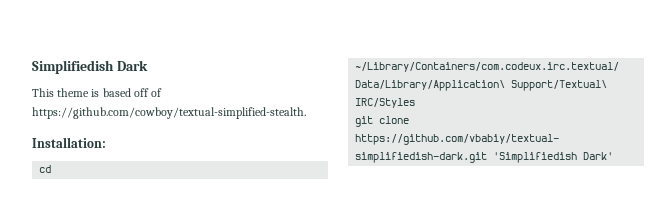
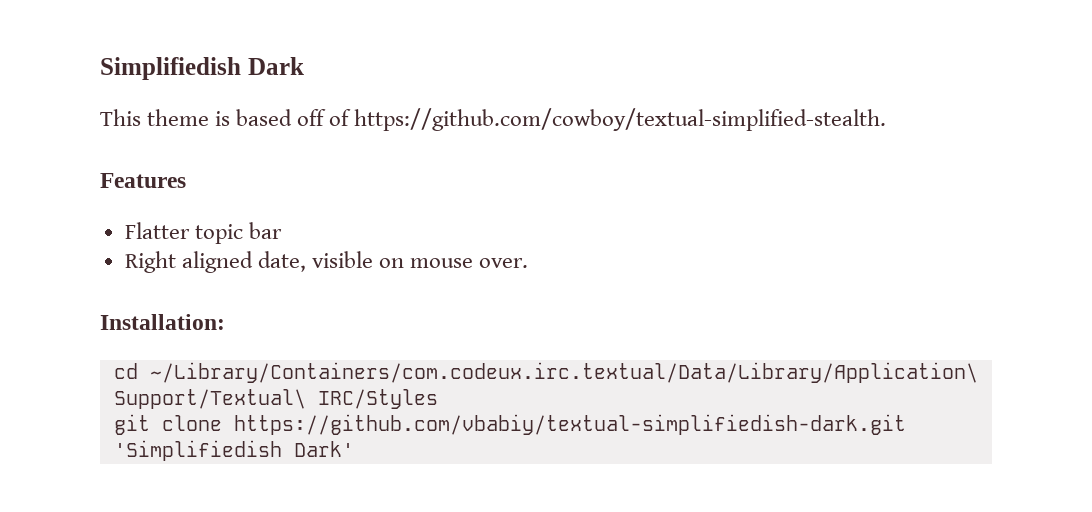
(306, 113) none -> [100,173,186,188] [124,222,282,244] [124,251,529,273] // Features // Flatter topic bar // Right aligned date, visible on mouse over.

